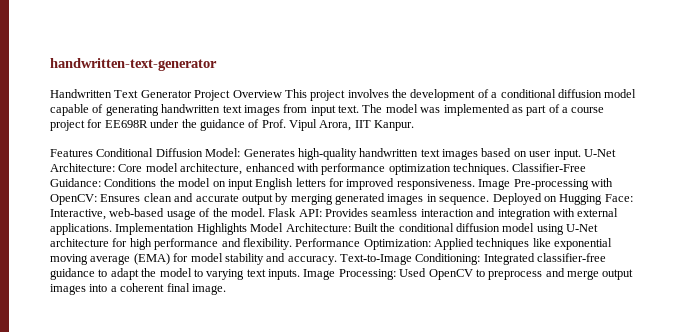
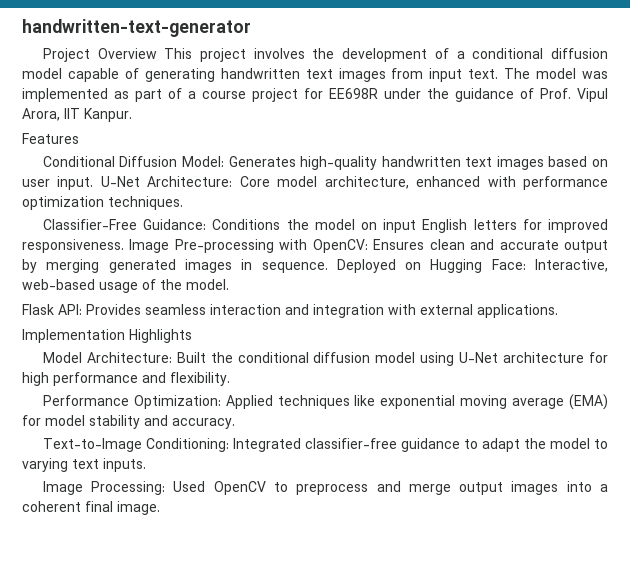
[50,89,192,98] Handwritten Text Generator -> (251, 28) none
(93, 153) none -> (79, 138) //
(509, 169) none -> (183, 203) //
(265, 212) none -> (229, 284) //
(112, 229) none -> (558, 311) //
(247, 229) none -> (192, 336) //
(292, 244) none -> (230, 379) //
(337, 260) none -> (235, 423) //
(300, 274) none -> (146, 465) //

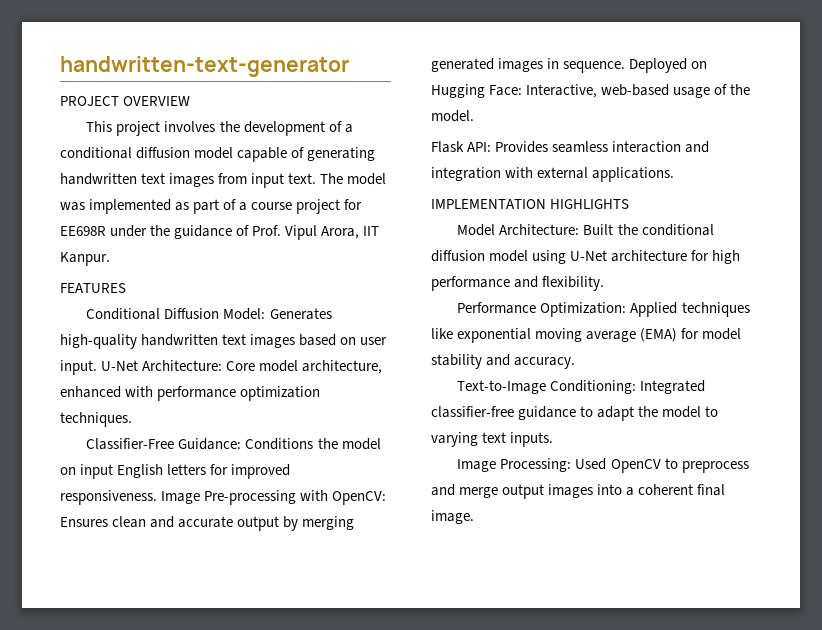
[42,48,157,62] Project Overview -> [60,96,191,106] PROJECT OVERVIEW //
[22,133,79,144] Features -> [60,283,126,293] FEATURES
[22,329,192,343] Implementation Highlights -> [431,199,630,209] IMPLEMENTATION HIGHLIGHTS

